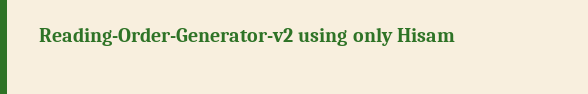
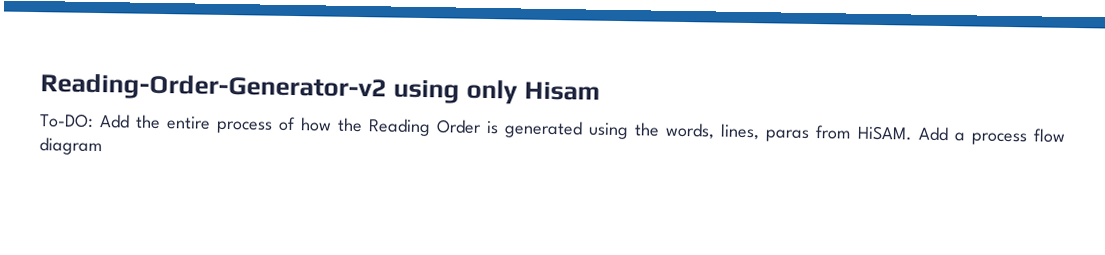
(455, 35) none -> [39,113,1066,146] [39,137,103,156] // To-DO: Add the entire process of how the Reading Order is generated using the words, lines, paras from HiSAM. Add a process flow diagram

